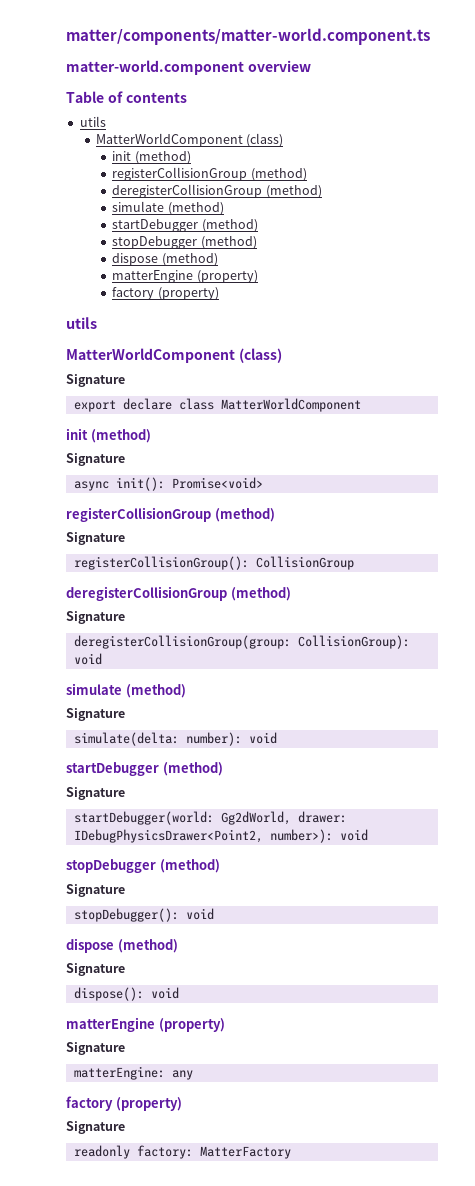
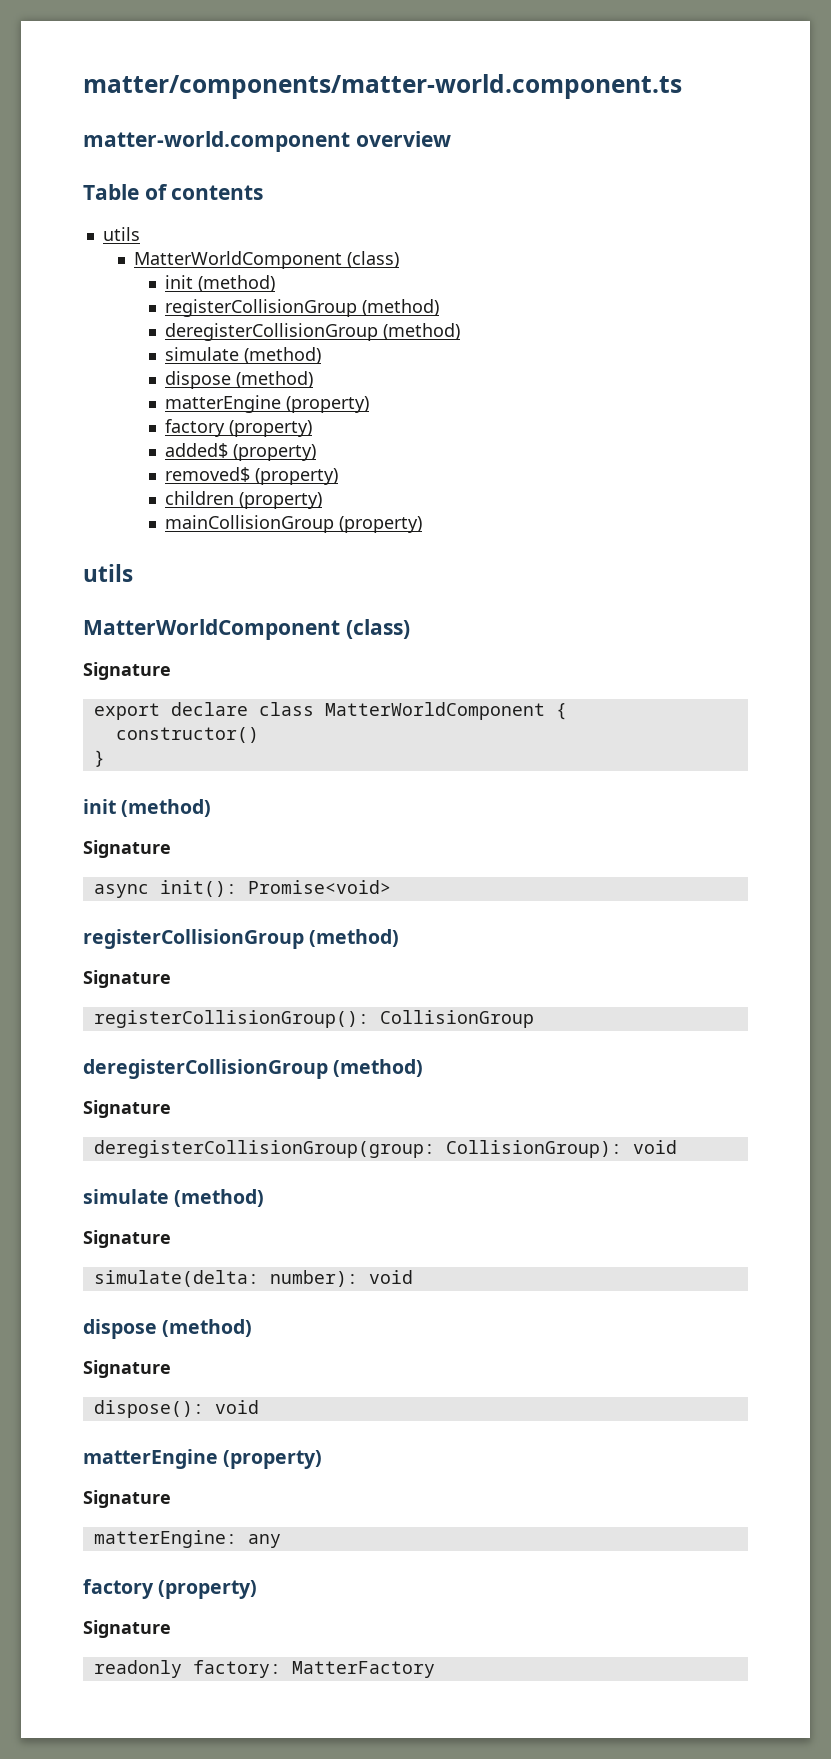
[112,219,258,232] [112,236,257,249] // startDebugger (method) // stopDebugger (method) -> (321, 355) none
(219, 293) none -> [164,443,316,461] [164,467,338,485] [164,491,322,509] [164,515,422,533] // added$ (property) // removed$ (property) // children (property) // mainCollisionGroup (property)
(361, 405) none -> [555,703,567,720] [115,727,259,743] [93,750,105,767] { // constructor() // }
[66,762,223,776] [66,787,125,800] [73,811,347,825] [73,829,368,843] [66,859,220,873] [66,884,125,897] [73,908,214,922] // startDebugger (method) // Signature // startDebugger(world: Gg2dWorld, drawer: IDebugPhysicsDrawer<Point2, number>): void // stopDebugger (method) // Signature // stopDebugger(): void -> (413, 1277) none

